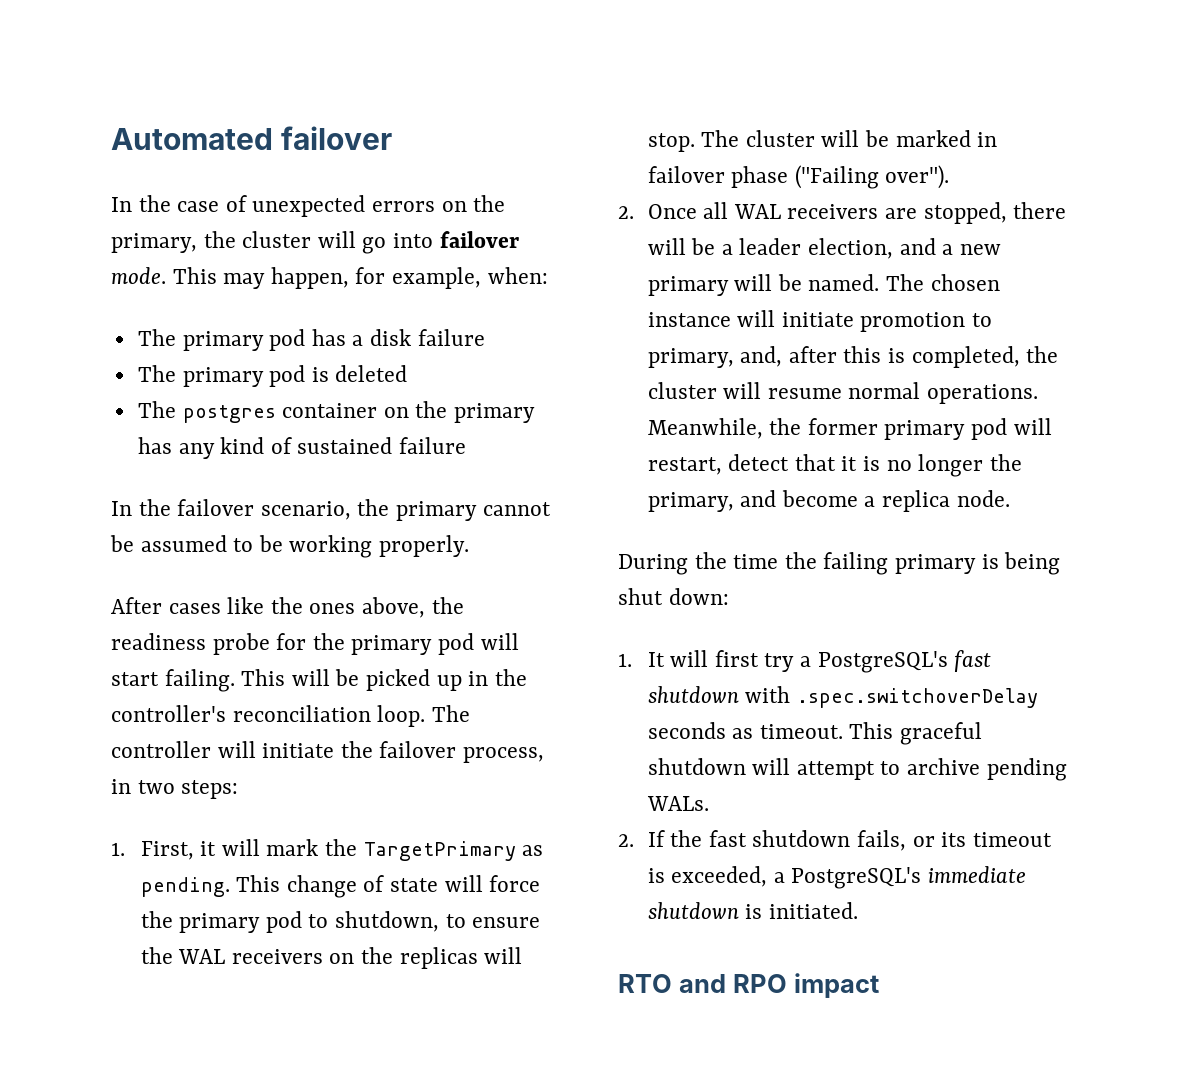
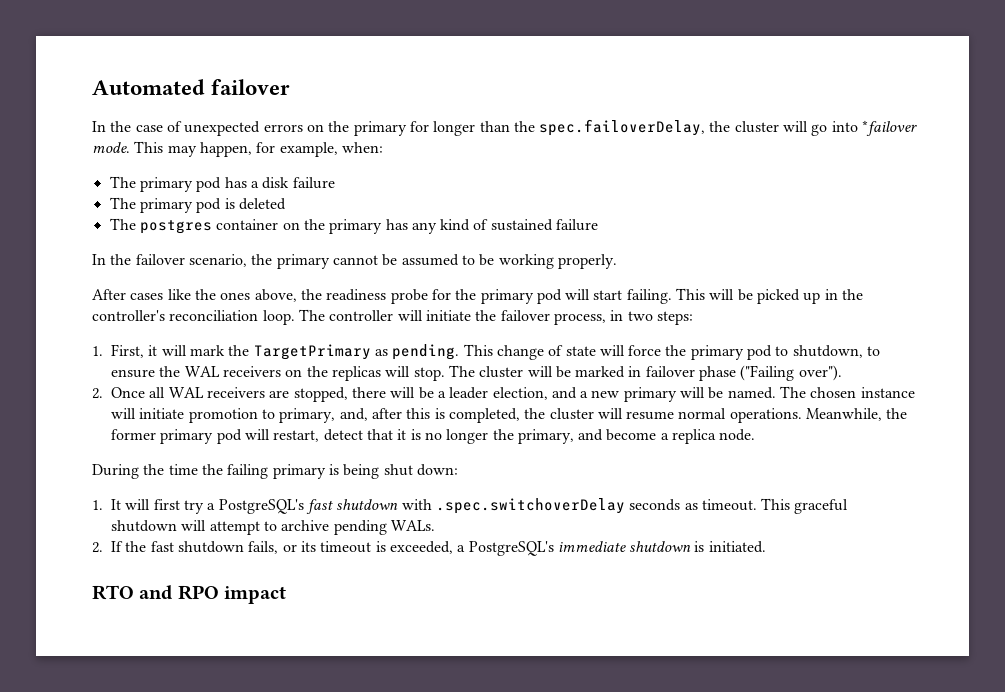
[111,233,197,253] primary, -> [353,119,706,136] primary for longer than the spec.failoverDelay,
[439,231,519,248] failover -> [862,120,918,136] *failover

